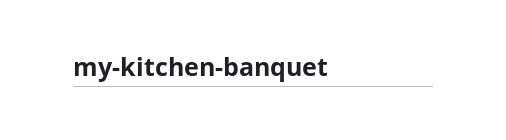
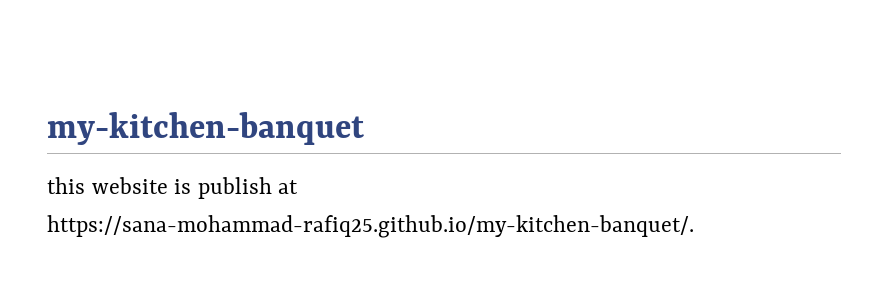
(328, 69) none -> [47,177,299,199] [47,215,694,238] // this website is publish at https://sana-mohammad-rafiq25.github.io/my-kitchen-banquet/.

